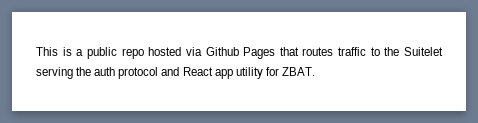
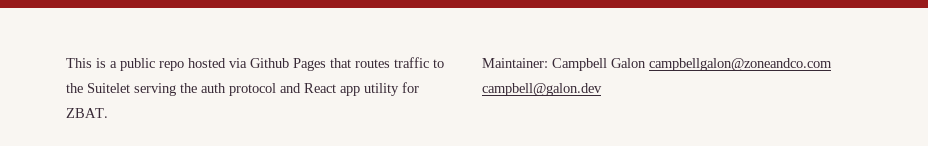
(315, 71) none -> [482,58,832,71] [482,83,602,96] // Maintainer: Campbell Galon campbellgalon@zoneandco.com campbell@galon.dev

